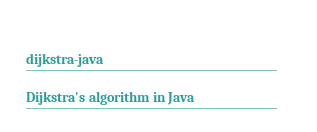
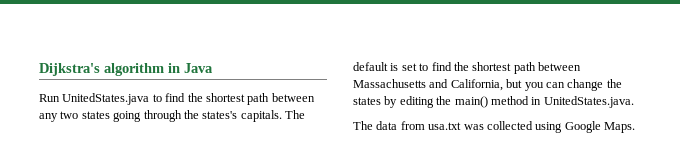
[26,53,104,67] dijkstra-java // -> (39, 69) none
(196, 98) none -> [39,93,315,105] [39,110,305,122] [353,62,581,74] [353,79,622,91] [353,96,634,108] [353,121,635,133] // Run UnitedStates.java to find the shortest path between any two states going through the states's capitals. The default is set to find the shortest path between Massachusetts and California, but you can change the states by editing the main() method in UnitedStates.java. // The data from usa.txt was collected using Google Maps.

